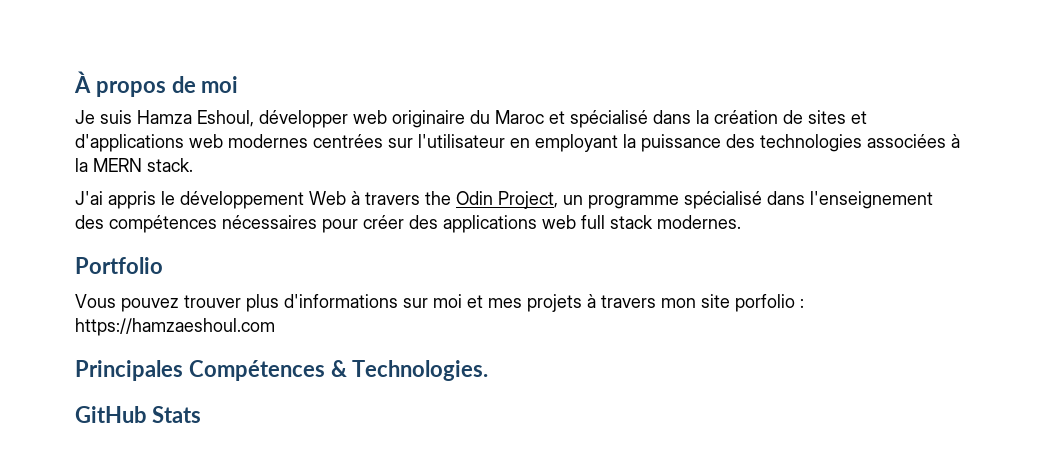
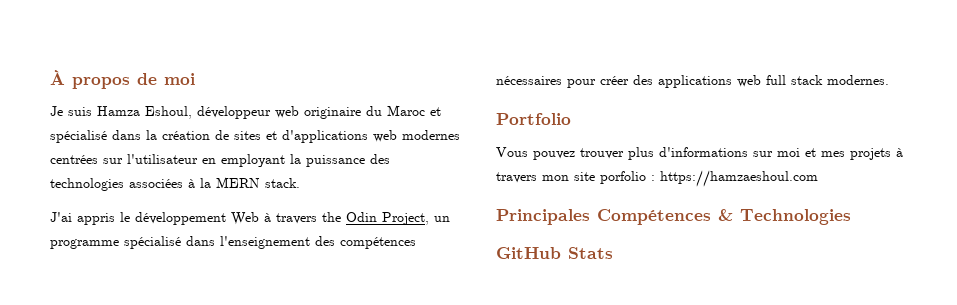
[259,110,348,128] développer -> [197,106,271,119] développeur
[352,360,489,381] Technologies. -> [740,209,851,225] Technologies

